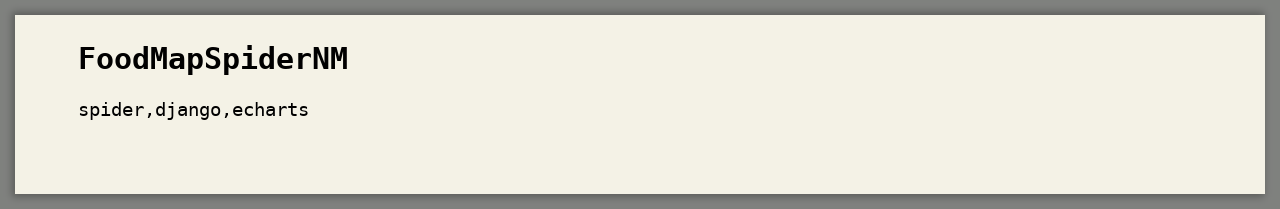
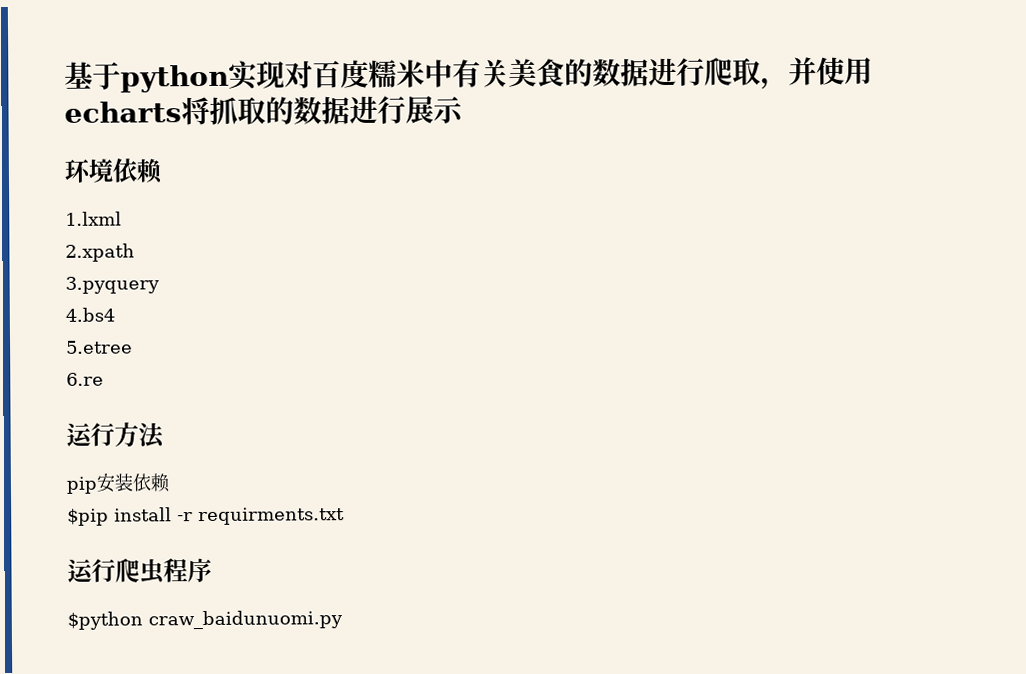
[78,45,348,75] [78,102,309,120] FoodMapSpiderNM // spider,django,echarts -> [64,56,873,93] [64,95,464,126] [64,158,162,184] [65,211,122,226] [65,243,135,262] [65,276,160,294] [65,307,115,322] [66,340,133,354] [66,372,104,386] [66,422,165,449] [66,472,170,494] [67,507,345,526] [67,557,212,585] [67,610,343,630] 基于python实现对百度糯米中有关美食的数据进行爬取，并使用echarts将抓取的数据进行展示 // 环境依赖 // 1.lxml // 2.xpath // 3.pyquery // 4.bs4 // 5.etree // 6.re // 运行方法 // pip安装依赖 // $pip install -r requirments.txt // 运行爬虫程序 // $python craw_baidunuomi.py

